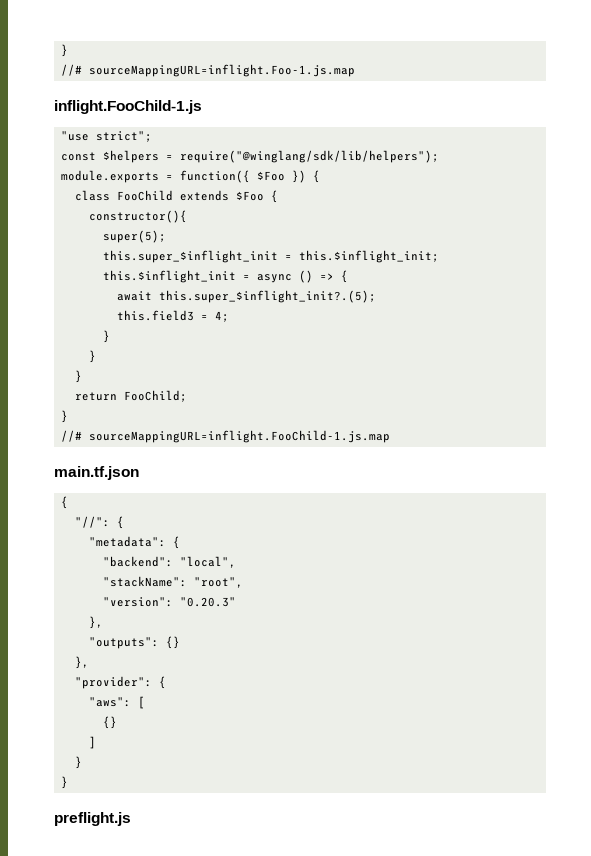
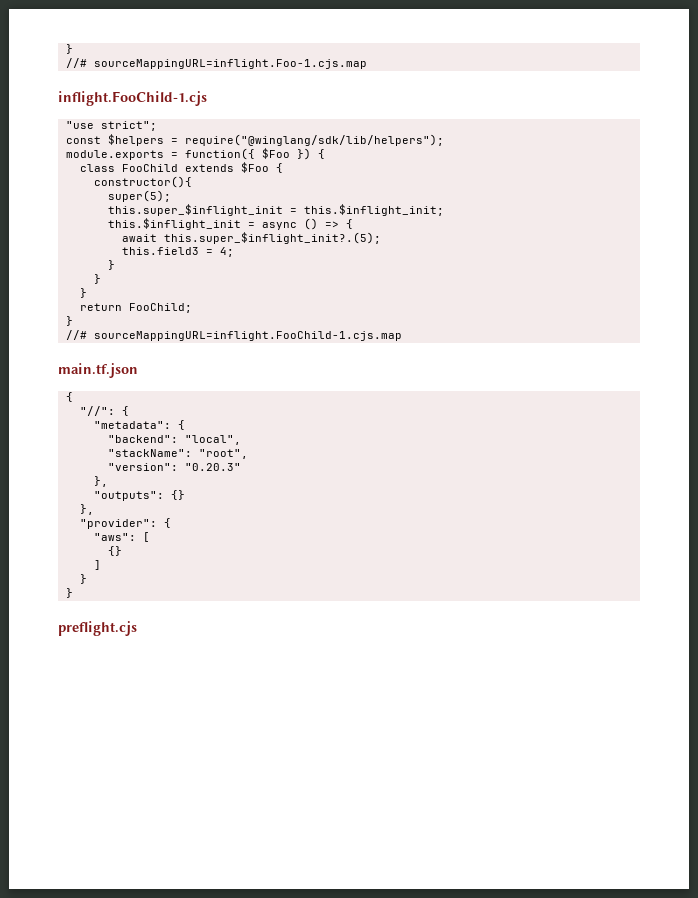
[60,44,68,57] [60,64,355,77] [54,100,202,114] } // //# sourceMappingURL=inflight.Foo-1.js.map // inflight.FooChild-1.js -> [65,44,73,54] [65,58,367,69] [58,91,207,106] } // //# sourceMappingURL=inflight.Foo-1.cjs.map // inflight.FooChild-1.cjs
[88,430,390,443] sourceMappingURL=inflight.FooChild-1.js.map -> [93,331,402,341] sourceMappingURL=inflight.FooChild-1.cjs.map
[54,812,131,826] preflight.js -> [58,621,137,636] preflight.cjs

